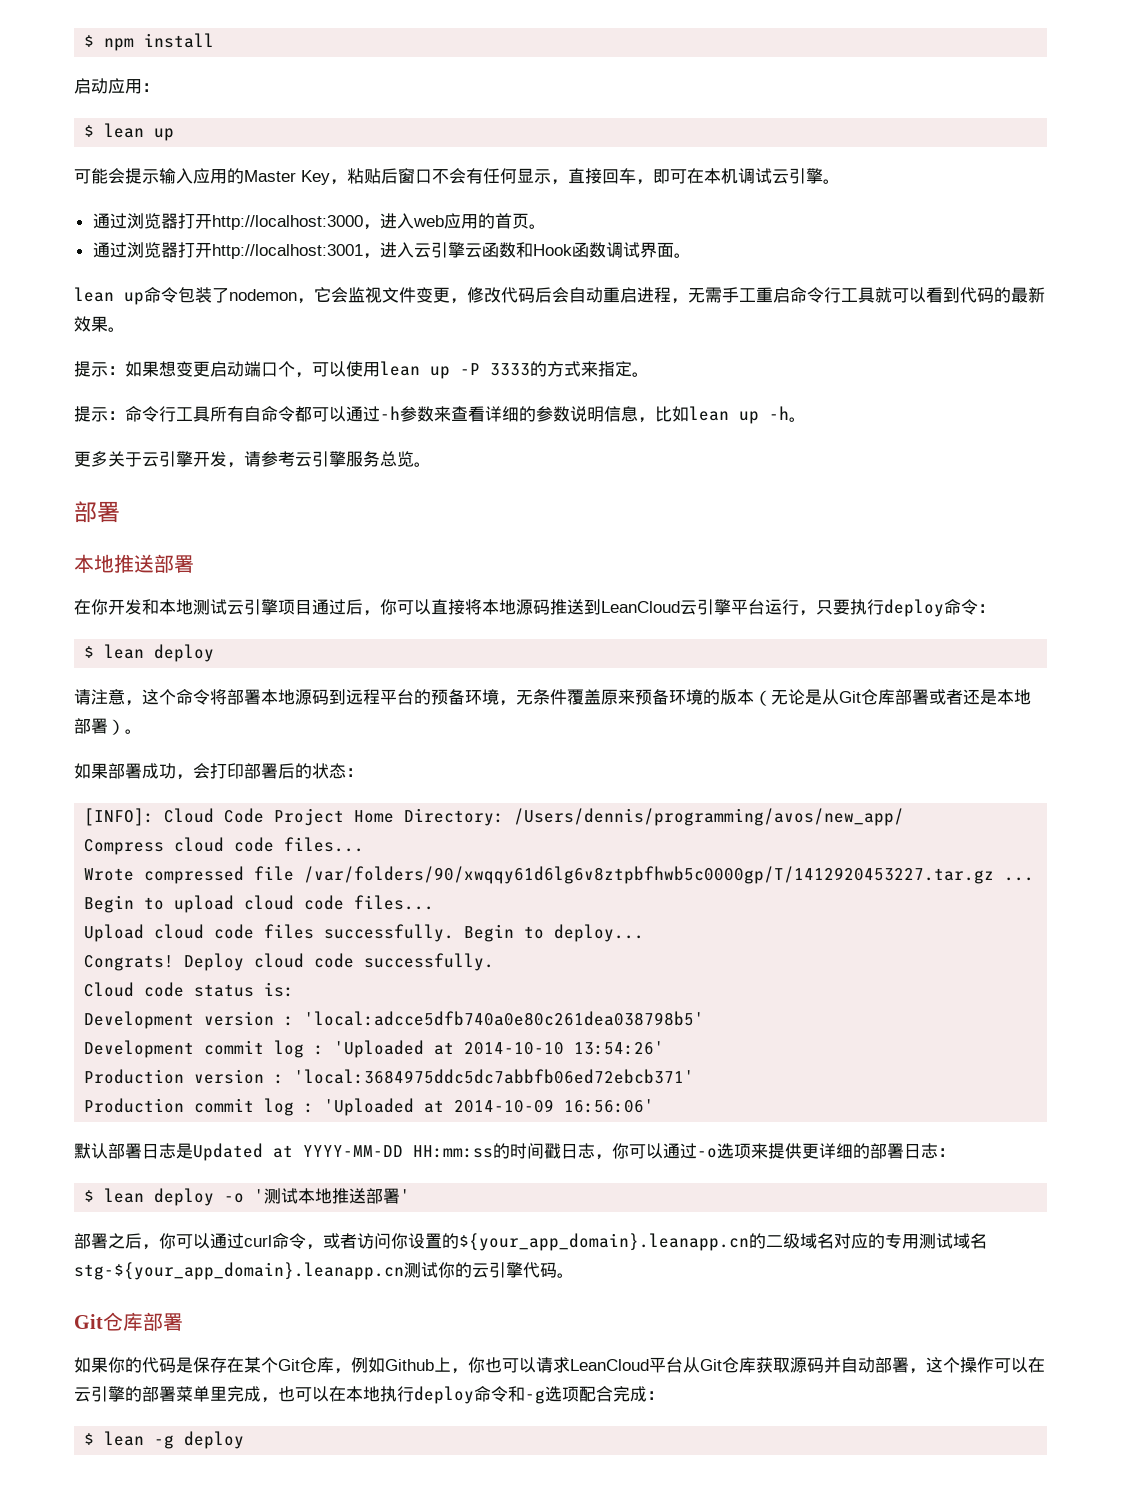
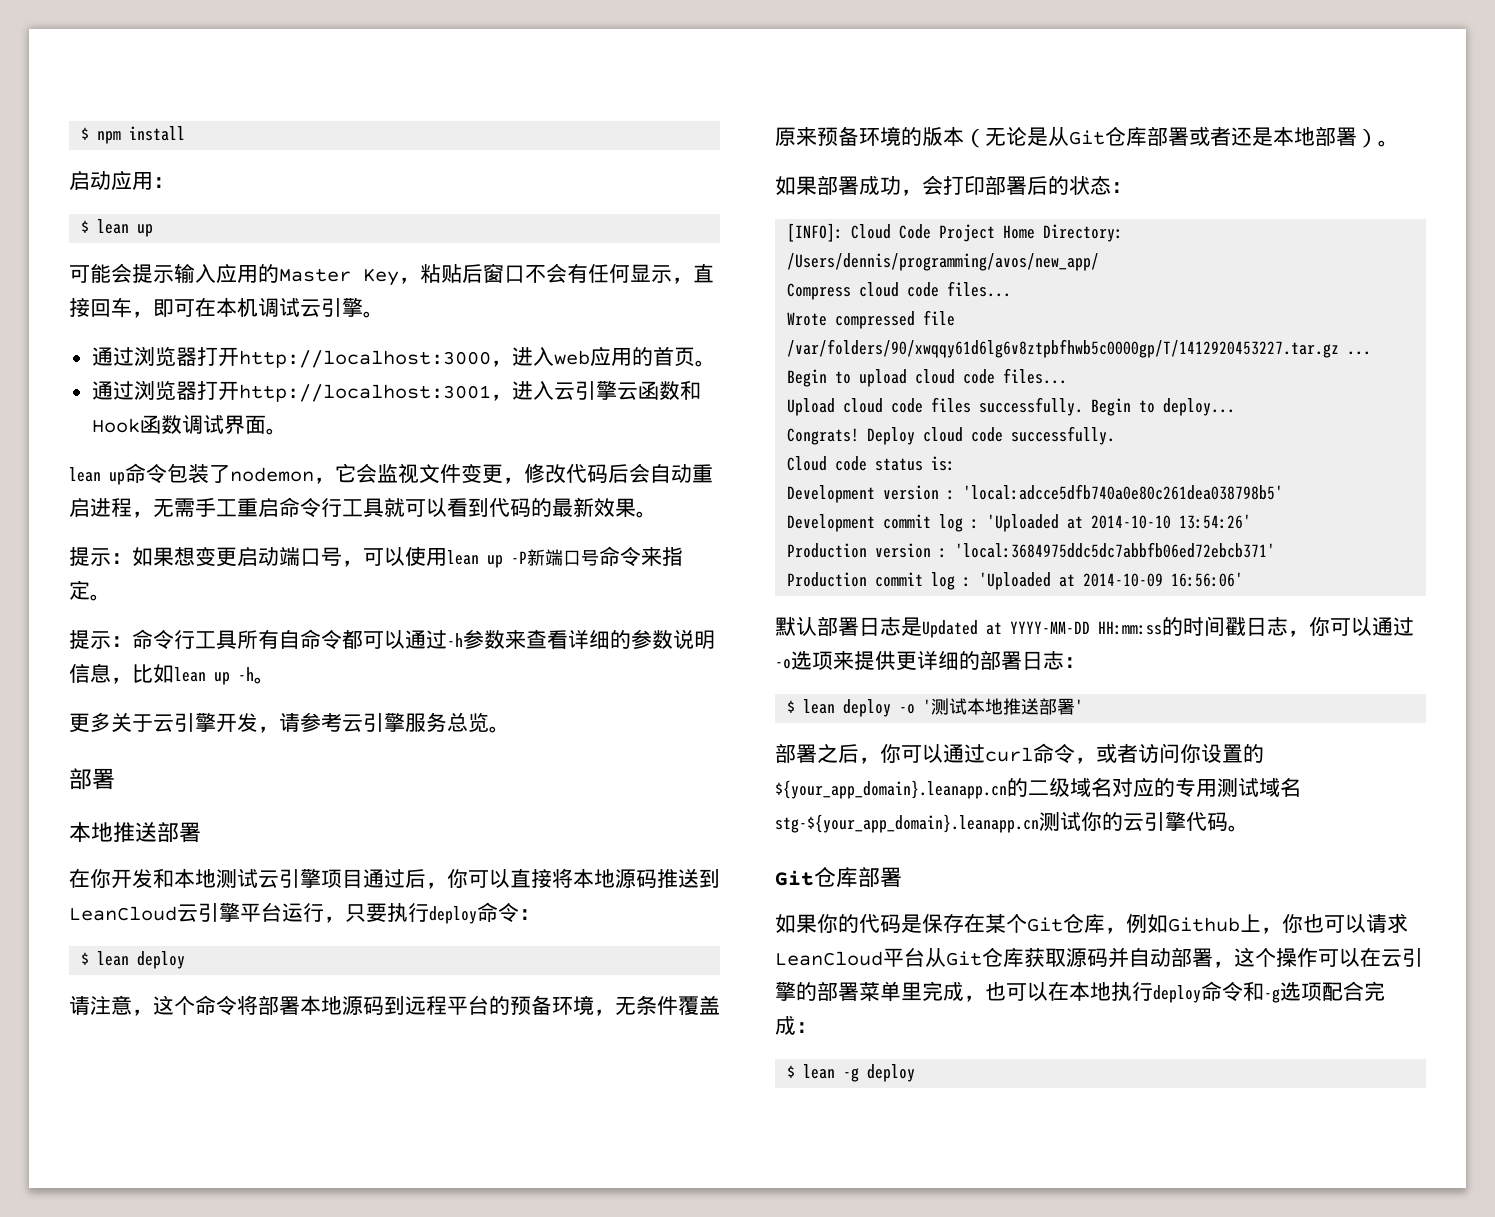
[278,361,295,377] 个 -> [321,547,342,566] 号
[490,361,581,377] 3333的方式 -> [527,546,641,567] 新端口号命令

